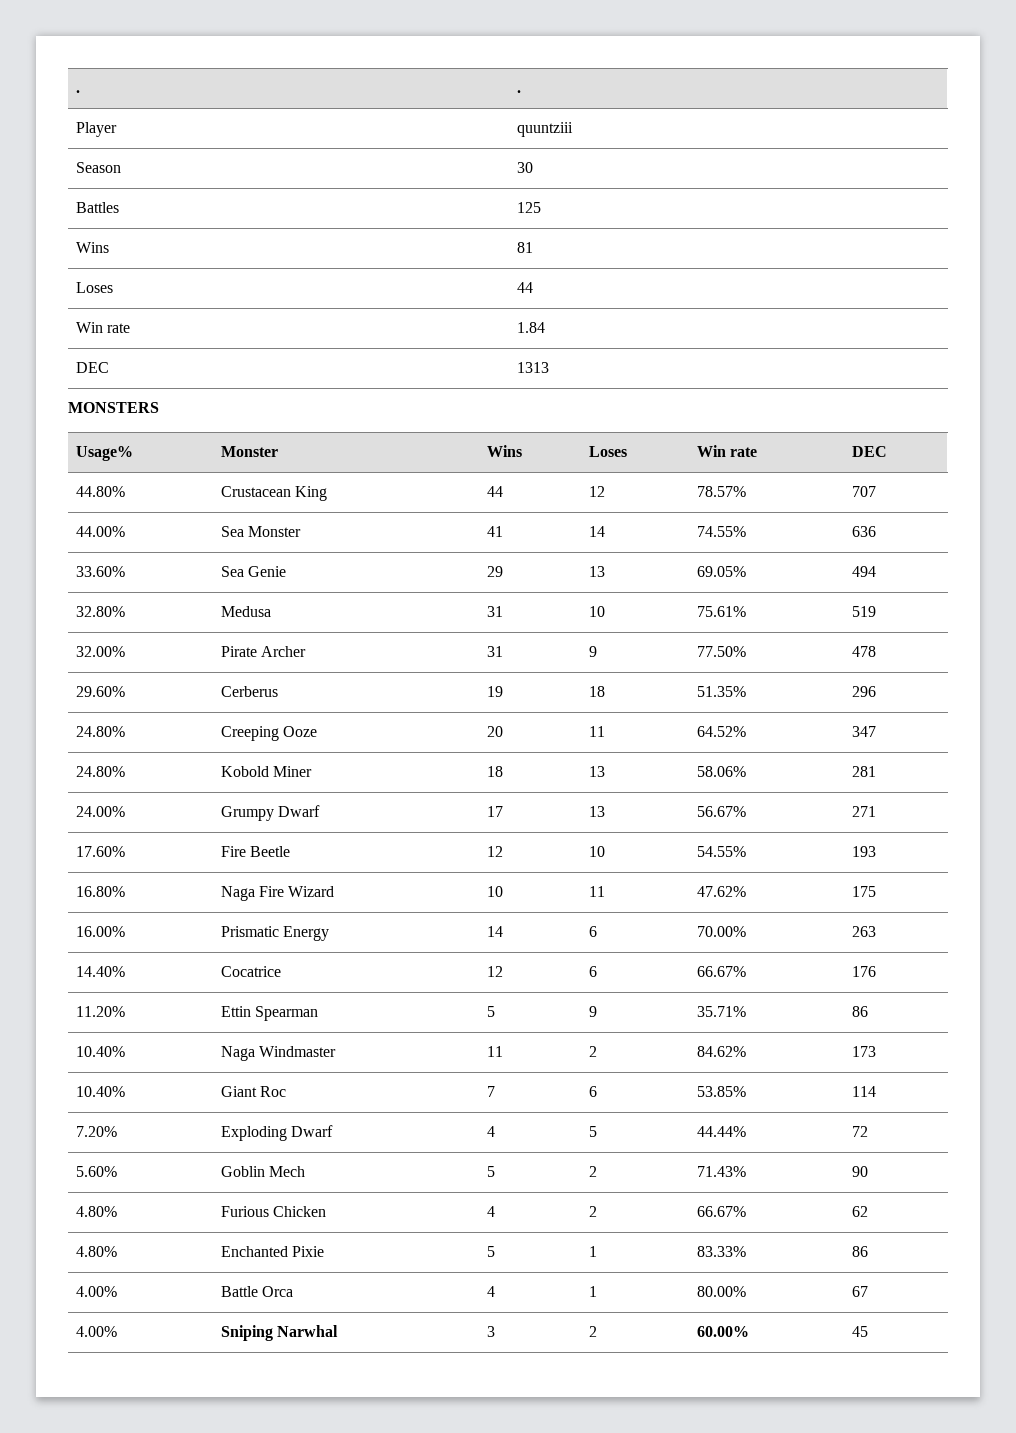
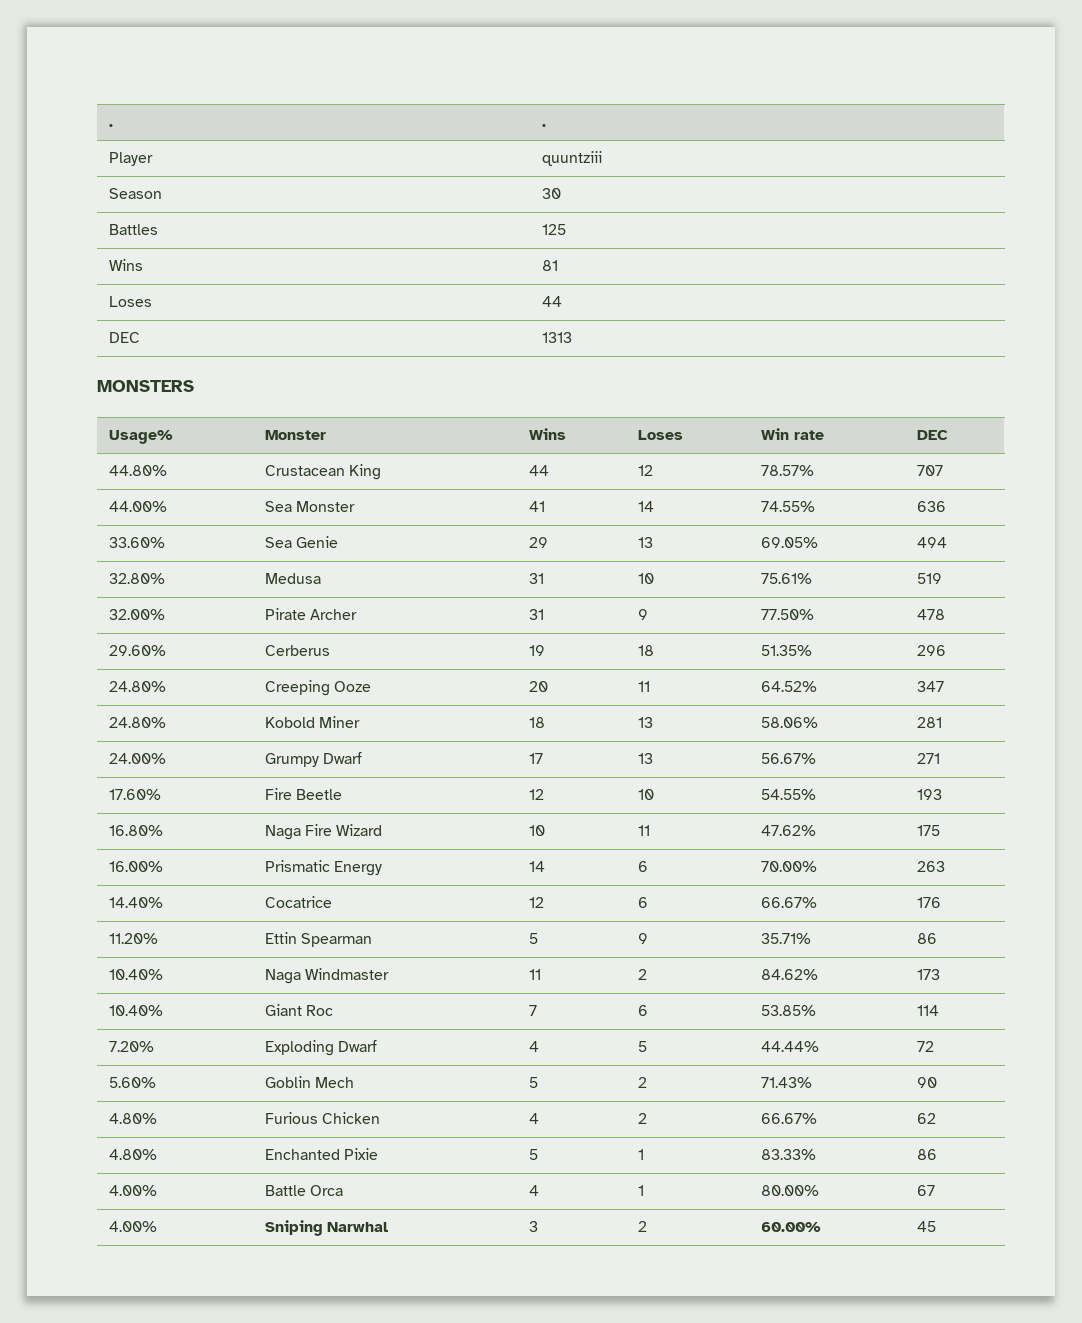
[75,322,131,333] [516,322,545,333] // Win rate | 1.84 -> (562, 301) none

